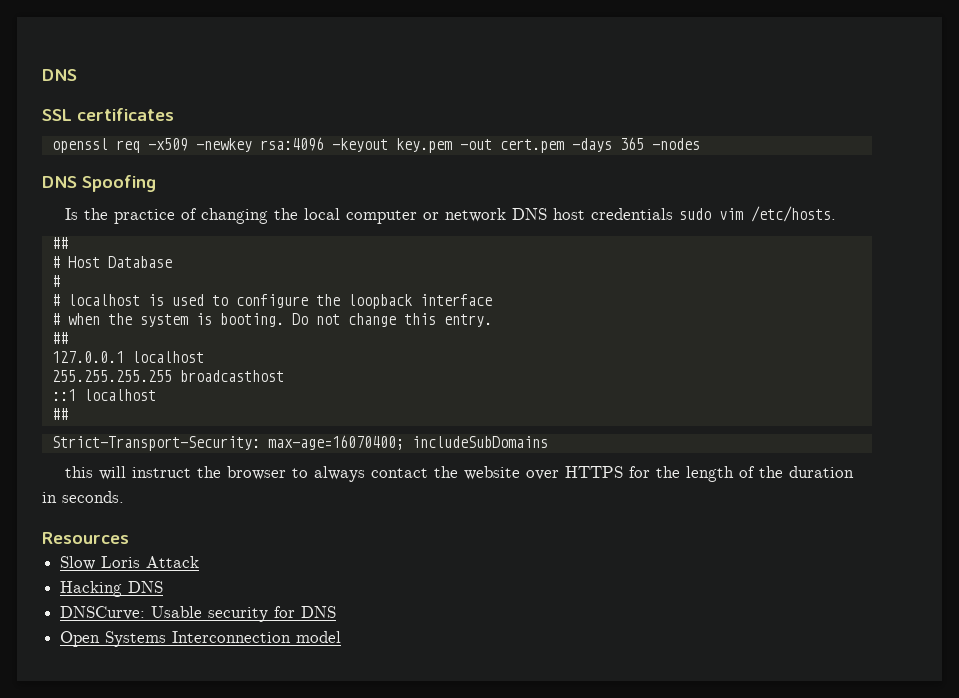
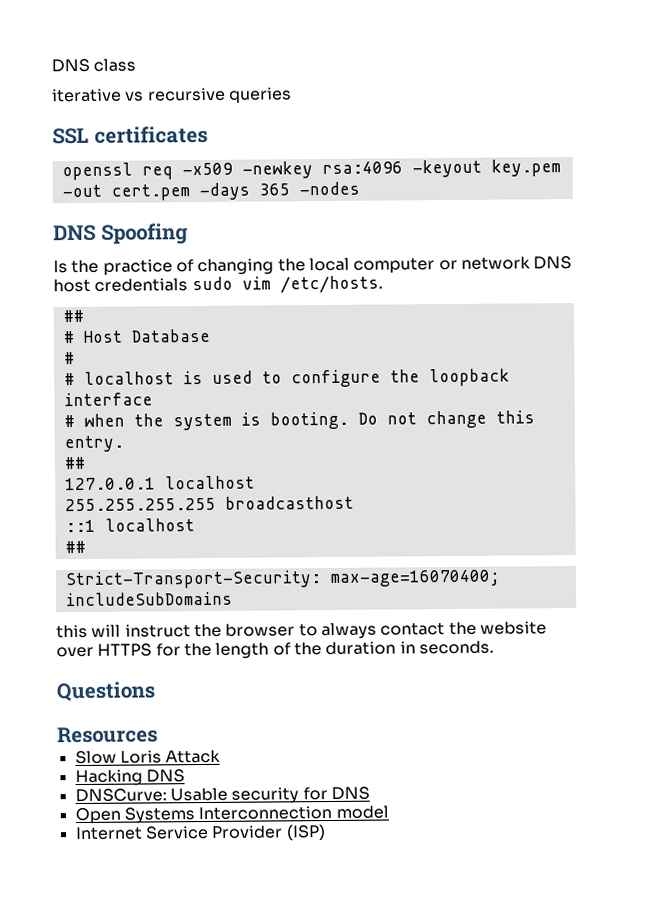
[42,69,77,81] DNS -> [51,58,137,73] [52,87,292,104] DNS class // iterative vs recursive queries
(124, 497) none -> [56,681,155,702] // Questions
(342, 637) none -> [74,824,326,841] // Internet Service Provider (ISP)

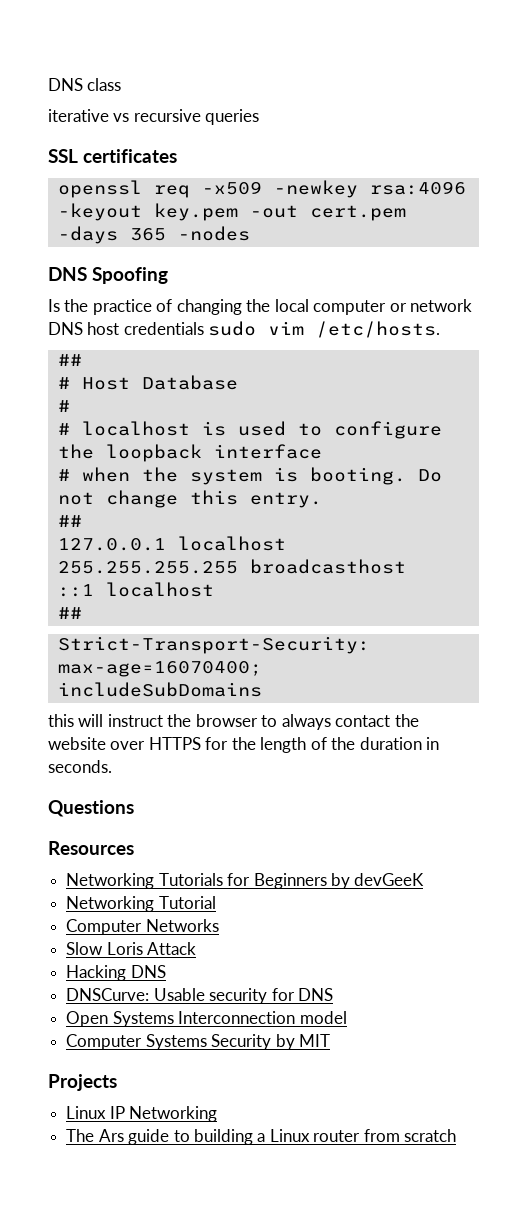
(158, 735) none -> [66,873,425,889] [66,896,216,912] [66,919,219,935] // Networking Tutorials for Beginners by devGeeK // Networking Tutorial // Computer Networks
[74,824,326,841] Internet Service Provider (ISP) -> [66,1034,330,1050] [48,1074,117,1091] [66,1106,218,1122] [66,1129,457,1145] Computer Systems Security by MIT // Projects // Linux IP Networking // The Ars guide to building a Linux router from scratch

